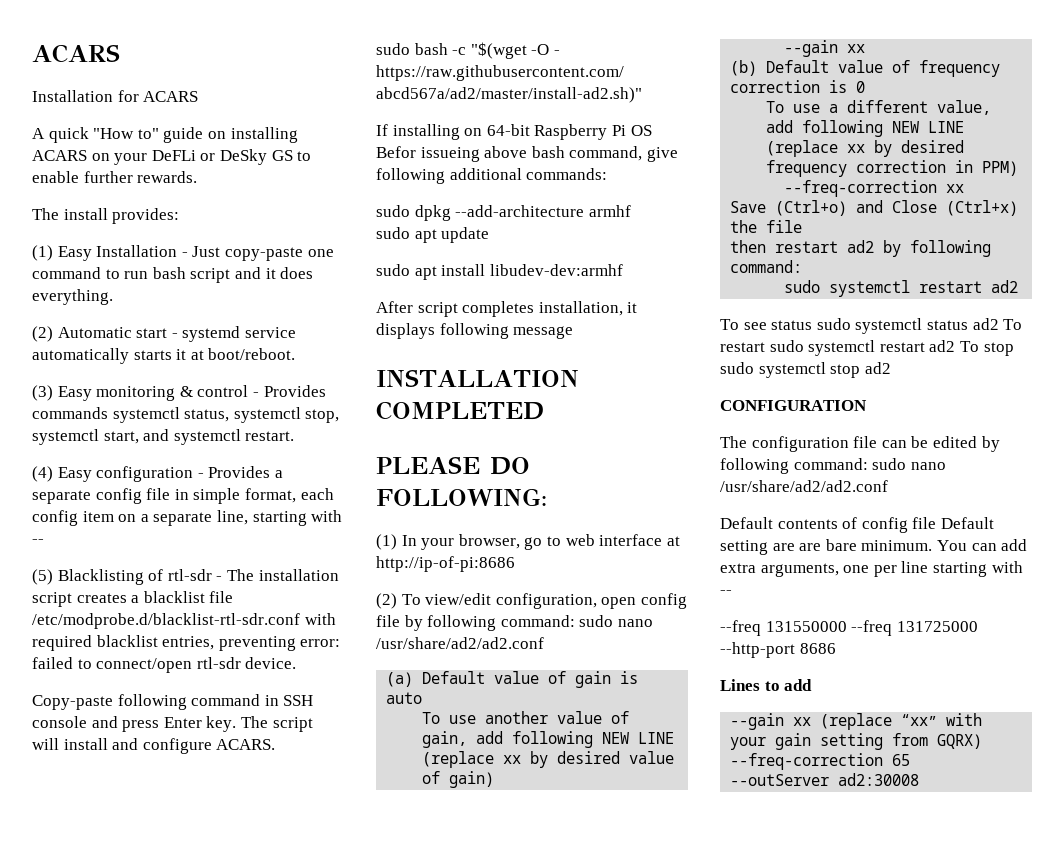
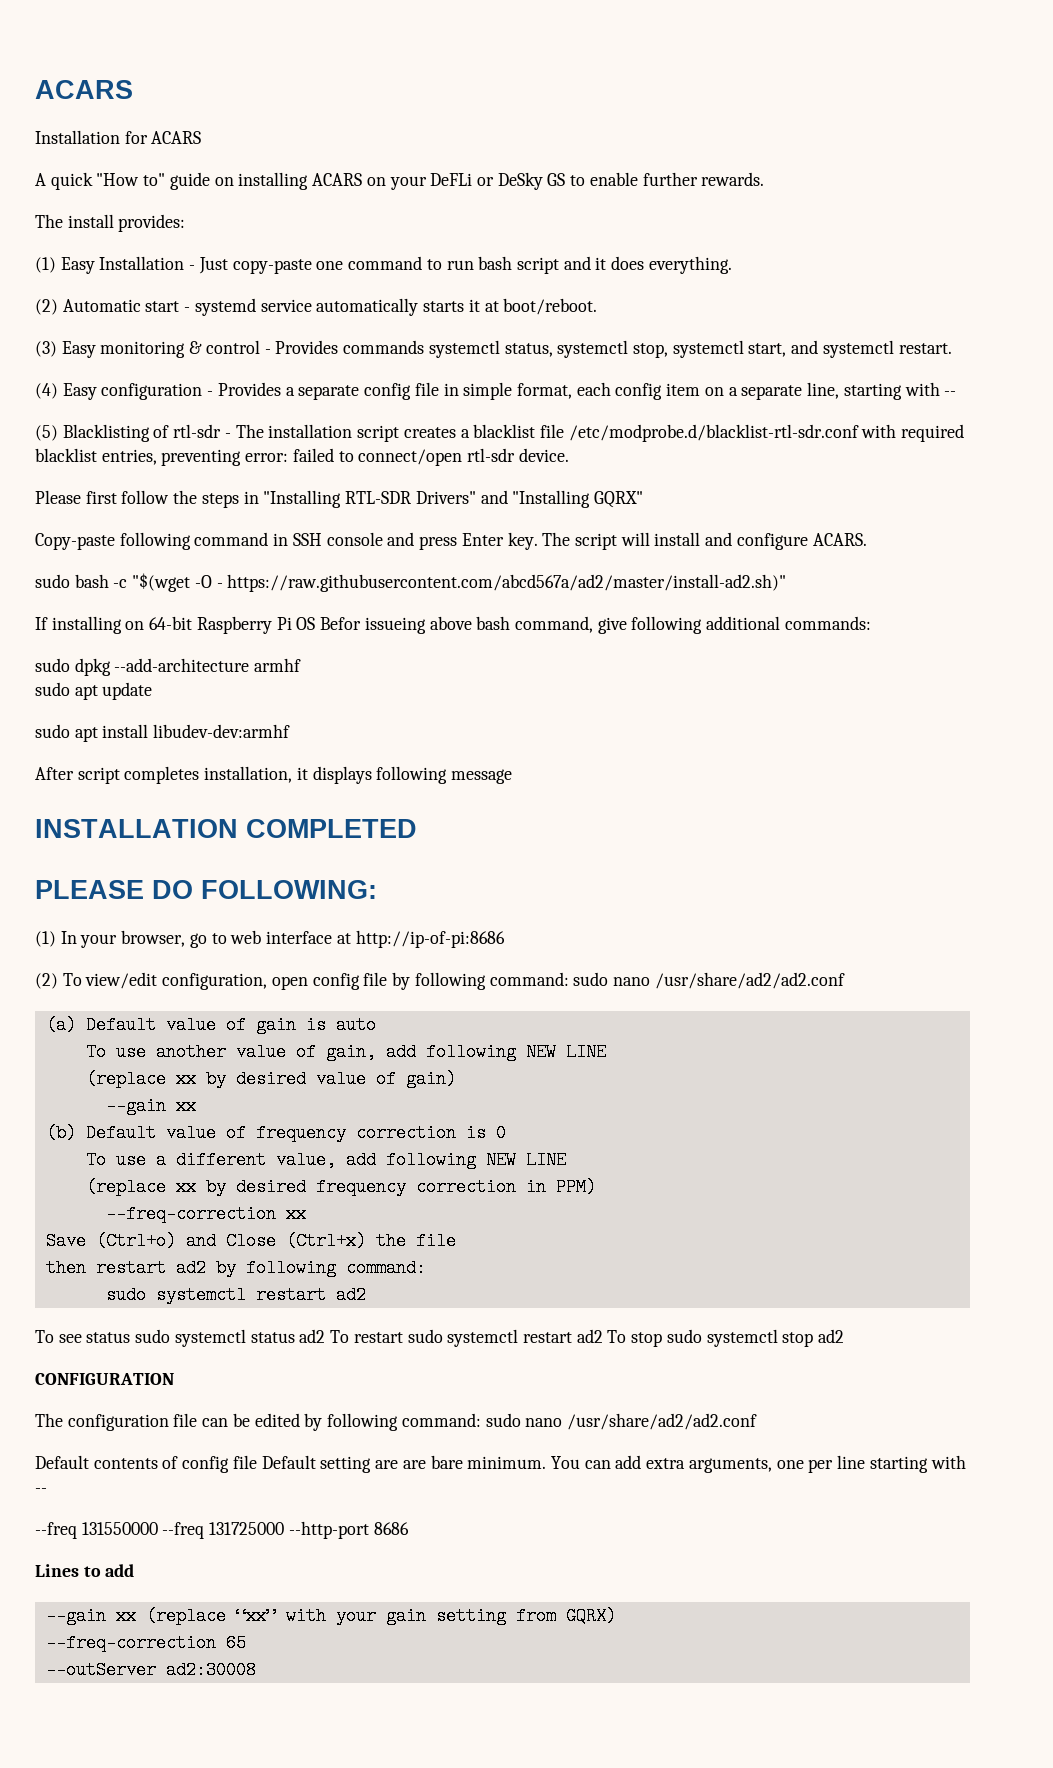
(297, 663) none -> [35,490,643,508] // Please first follow the steps in "Installing RTL-SDR Drivers" and "Installing GQRX"

